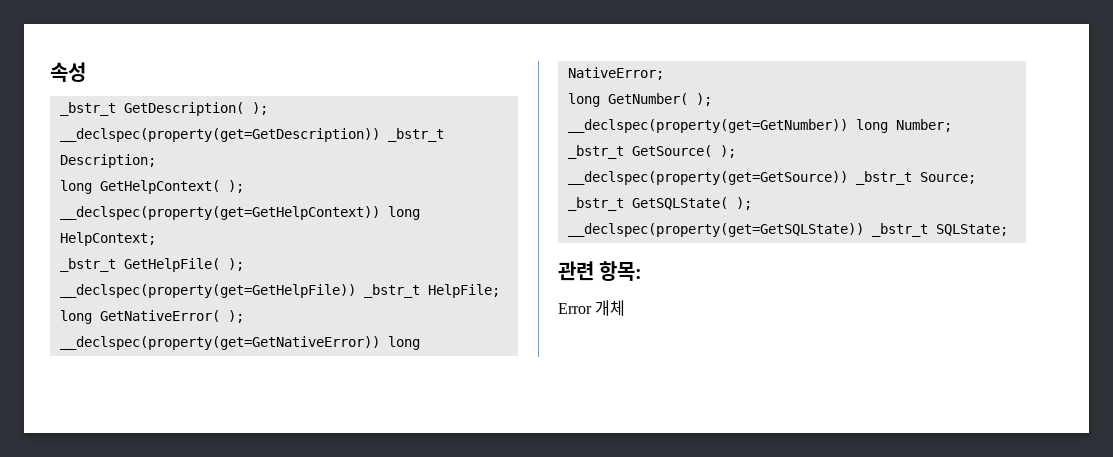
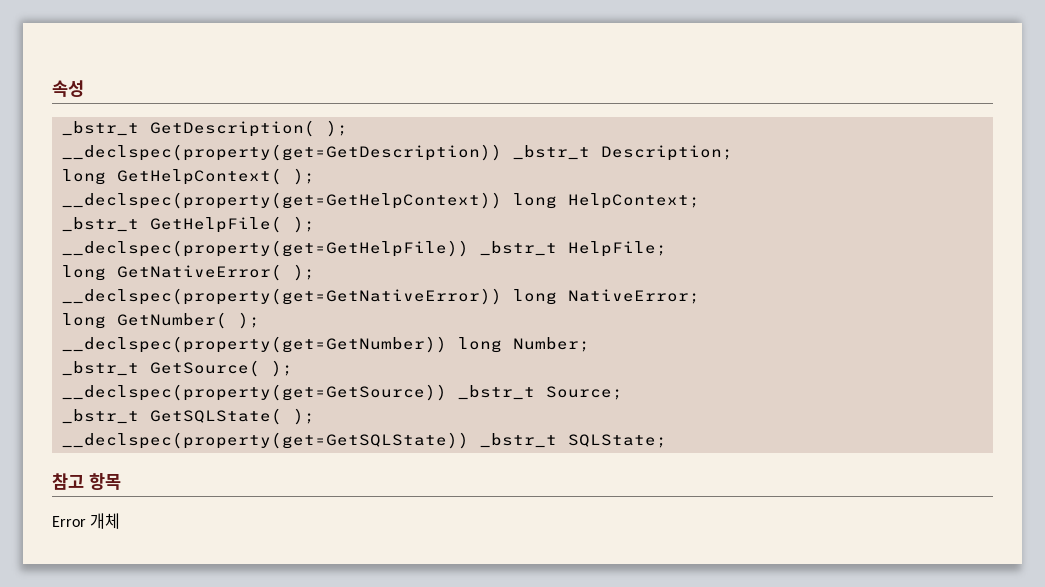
[558,261,643,281] 관련 항목: -> [52,473,121,490] 참고 항목

